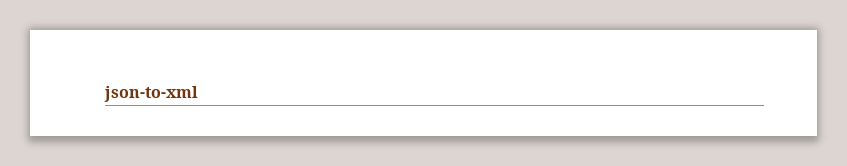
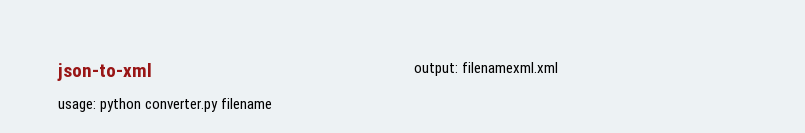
(198, 94) none -> [58,98,273,112] [414,62,559,76] // usage: python converter.py filename // output: filenamexml.xml

